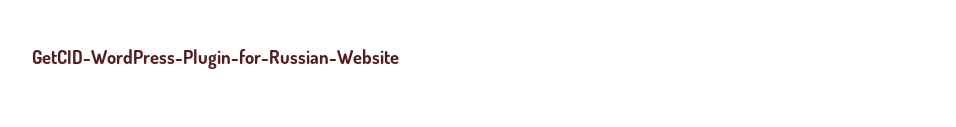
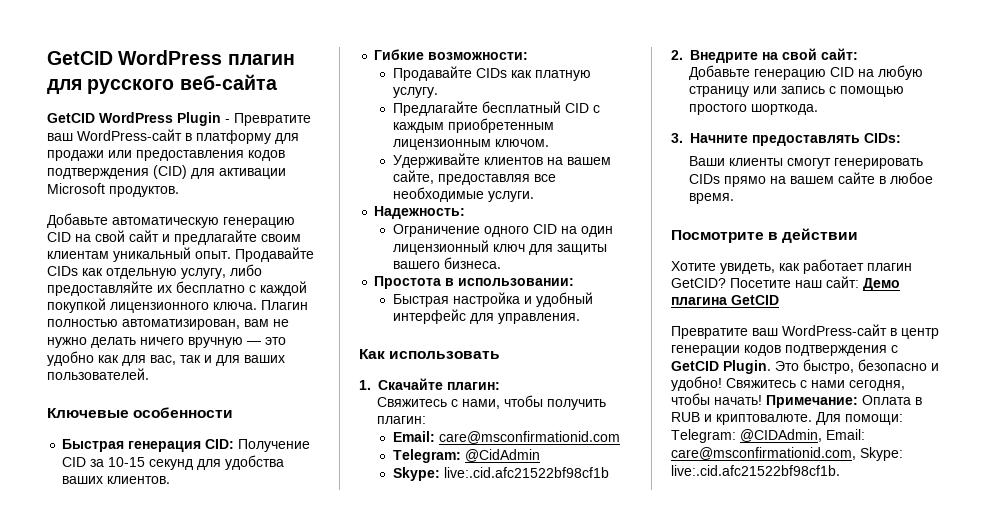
[32,49,399,69] GetCID-WordPress-Plugin-for-Russian-Website -> [47,50,295,65] [47,74,277,94] [47,112,311,126] [47,129,299,144] [47,150,285,161] [47,165,286,179] [47,183,179,197] [47,213,295,228] [47,230,301,245] [47,247,314,262] [47,264,262,279] [47,281,307,296] [47,298,308,313] [47,319,289,330] [47,337,286,348] [47,351,285,366] [47,368,149,380] [47,407,234,418] [62,439,311,452] [62,455,285,470] [62,476,171,484] [374,49,529,60] [392,66,591,81] [392,87,438,98] [392,101,600,116] [392,118,554,133] [392,139,549,150] [392,153,611,168] [392,170,556,185] [392,187,534,202] [374,206,466,219] [392,224,613,237] [392,240,607,255] [392,257,501,269] [374,276,575,289] [392,292,593,307] [392,309,580,324] [359,349,501,359] [359,378,500,390] [377,395,607,410] [377,416,427,424] [392,431,620,444] [392,449,540,463] [392,467,609,481] [671,48,858,63] [689,65,924,80] [689,86,905,97] [689,104,819,115] [671,133,901,146] [689,156,924,169] [689,172,934,187] [689,193,735,204] [671,228,859,243] [671,259,912,274] [671,276,900,291] [671,295,779,305] [671,324,939,339] [671,345,898,356] [671,359,939,374] [671,376,905,391] [671,393,922,408] [671,412,903,425] [671,429,865,443] [671,447,903,461] [671,465,840,476] GetCID WordPress плагин для русского веб-сайта // GetCID WordPress Plugin - Превратите ваш WordPress-сайт в платформу для продажи или предоставления кодов подтверждения (CID) для активации Microsoft продуктов. // Добавьте автоматическую генерацию CID на свой сайт и предлагайте своим клиентам уникальный опыт. Продавайте CIDs как отдельную услугу, либо предоставляйте их бесплатно с каждой покупкой лицензионного ключа. Плагин полностью автоматизирован, вам не нужно делать ничего вручную — это удобно как для вас, так и для ваших пользователей. // Ключевые особенности // Быстрая генерация CID: Получение CID за 10-15 секунд для удобства ваших клиентов. // Гибкие возможности: // Продавайте CIDs как платную услугу. // Предлагайте бесплатный CID с каждым приобретенным лицензионным ключом. // Удерживайте клиентов на вашем сайте, предоставляя все необходимые услуги. // Надежность: // Ограничение одного CID на один лицензионный ключ для защиты вашего бизнеса. // Простота в использовании: // Быстрая настройка и удобный интерфейс для управления. // Как использовать // 1. Скачайте плагин: // Свяжитесь с нами, чтобы получить плагин: // Email: care@msconfirmationid.com // Telegram: @CidAdmin // Skype: live:.cid.afc21522bf98cf1b // 2. Внедрите на свой сайт: // Добавьте генерацию CID на любую страницу или запись с помощью простого шорткода. // 3. Начните предоставлять CIDs: // Ваши клиенты смогут генерировать CIDs прямо на вашем сайте в любое время. // Посмотрите в действии // Хотите увидеть, как работает плагин GetCID? Посетите наш сайт: Демо плагина GetCID // Превратите ваш WordPress-сайт в центр генерации кодов подтверждения с GetCID Plugin. Это быстро, безопасно и удобно! Свяжитесь с нами сегодня, чтобы начать! Примечание: Оплата в RUB и криптовалюте. Для помощи: Telegram: @CIDAdmin, Email: care@msconfirmationid.com, Skype: live:.cid.afc21522bf98cf1b.

